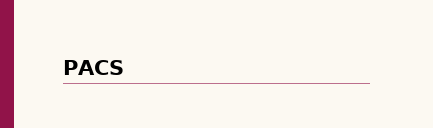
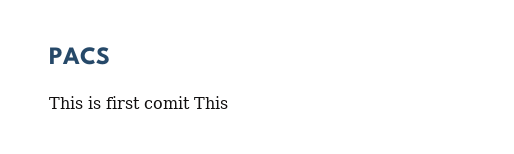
(124, 67) none -> [49,96,228,109] // This is first comit This

